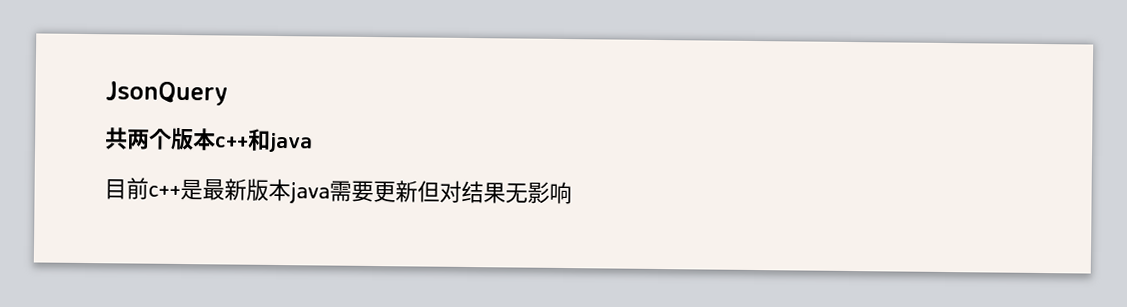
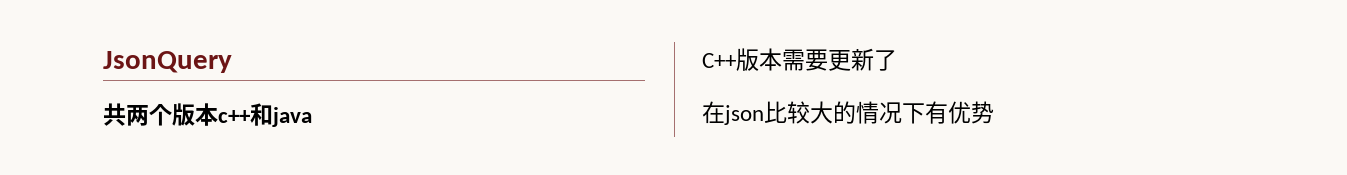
[104,177,572,205] 目前c++是最新版本java需要更新但对结果无影响 -> [702,48,897,71] [702,101,994,125] C++版本需要更新了 // 在json比较大的情况下有优势

